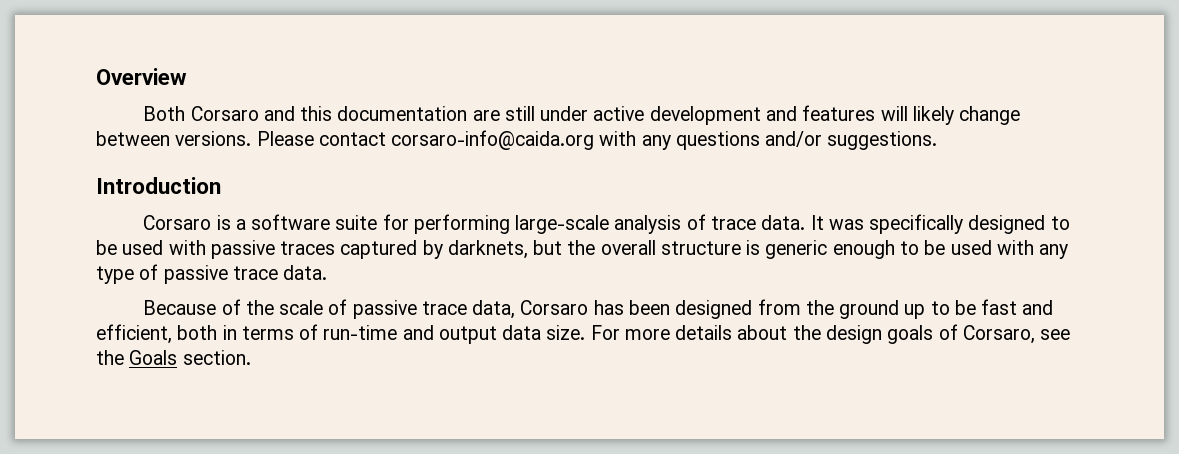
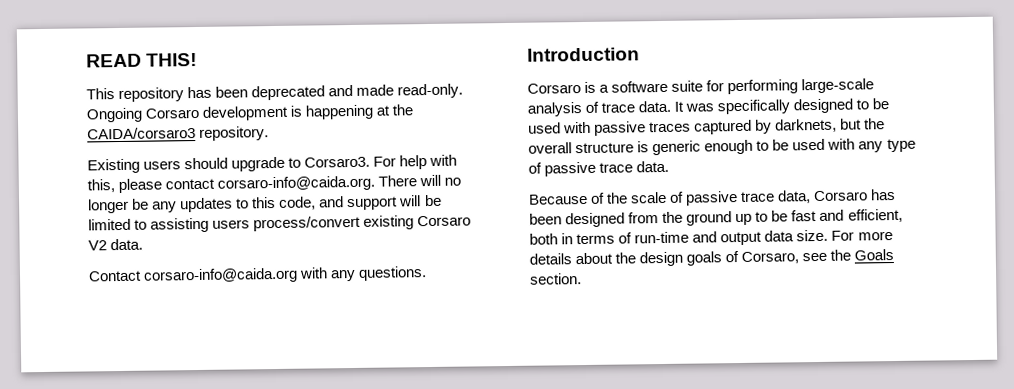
[96,68,187,85] [143,105,1021,125] [96,130,938,150] Overview // Both Corsaro and this documentation are still under active development and features will likely change between versions. Please contact corsaro-info@caida.org with any questions and/or suggestions. -> [86,52,198,68] [86,83,464,103] [86,104,414,123] [87,126,270,141] [87,154,458,174] [87,174,462,194] [88,194,442,214] [88,215,472,233] [88,238,144,251] [88,266,428,284] READ THIS! // This repository has been deprecated and made read-only. Ongoing Corsaro development is happening at the CAIDA/corsaro3 repository. // Existing users should upgrade to Corsaro3. For help with this, please contact corsaro-info@caida.org. There will no longer be any updates to this code, and support will be limited to assisting users process/convert existing Corsaro V2 data. // Contact corsaro-info@caida.org with any questions.

